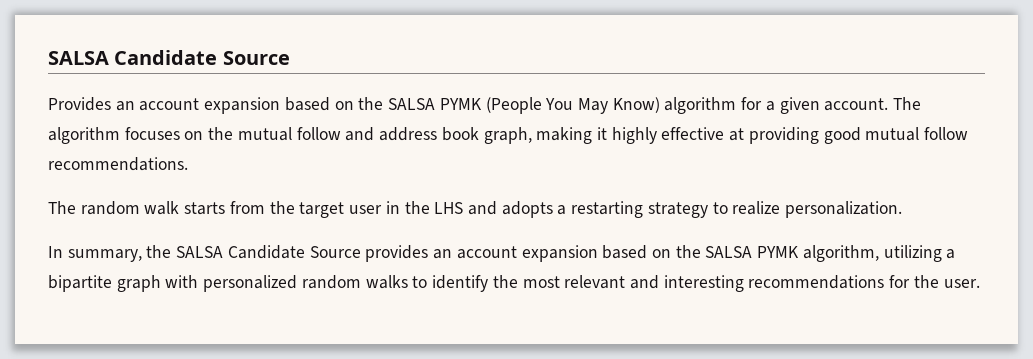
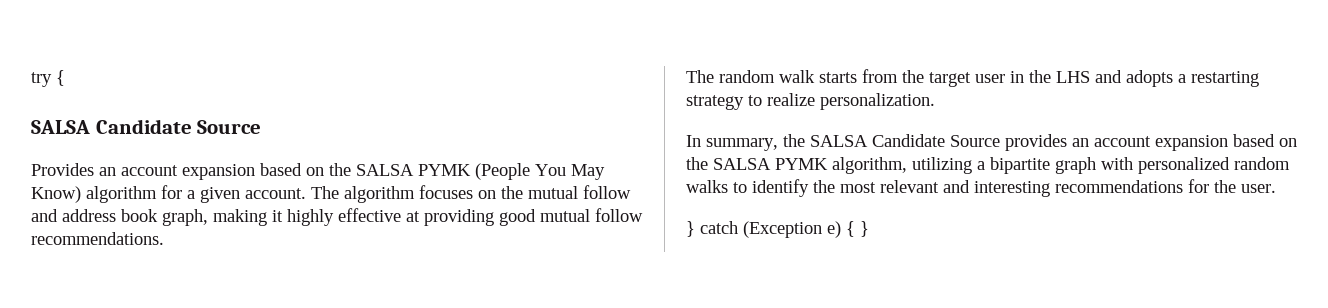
(48, 58) none -> [31,70,65,87] try { //
(980, 283) none -> [686,221,869,238] // } catch (Exception e) { }

